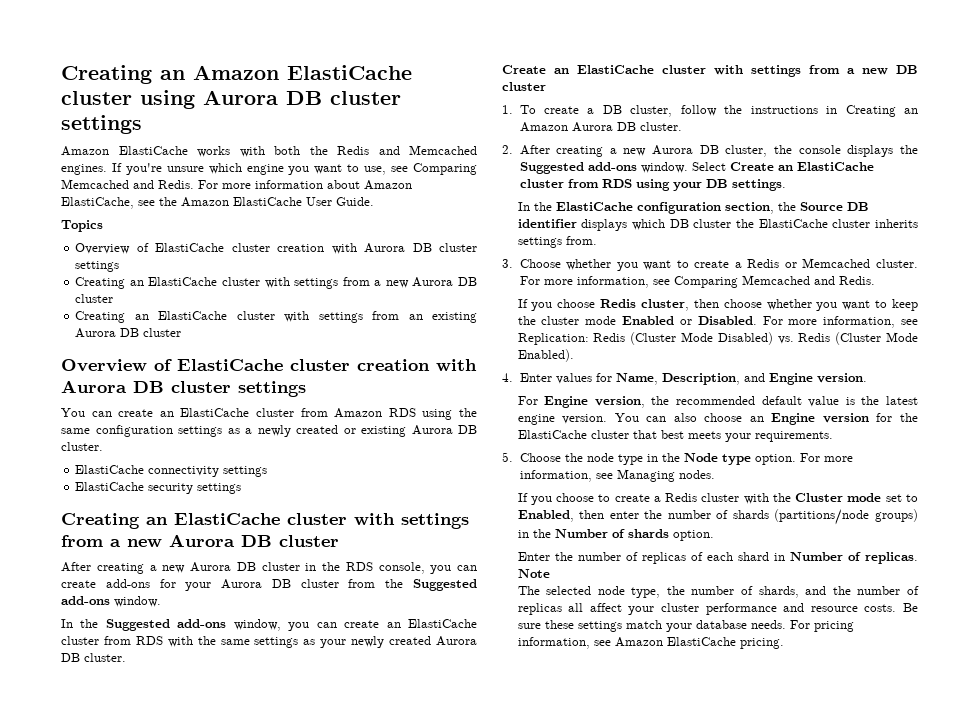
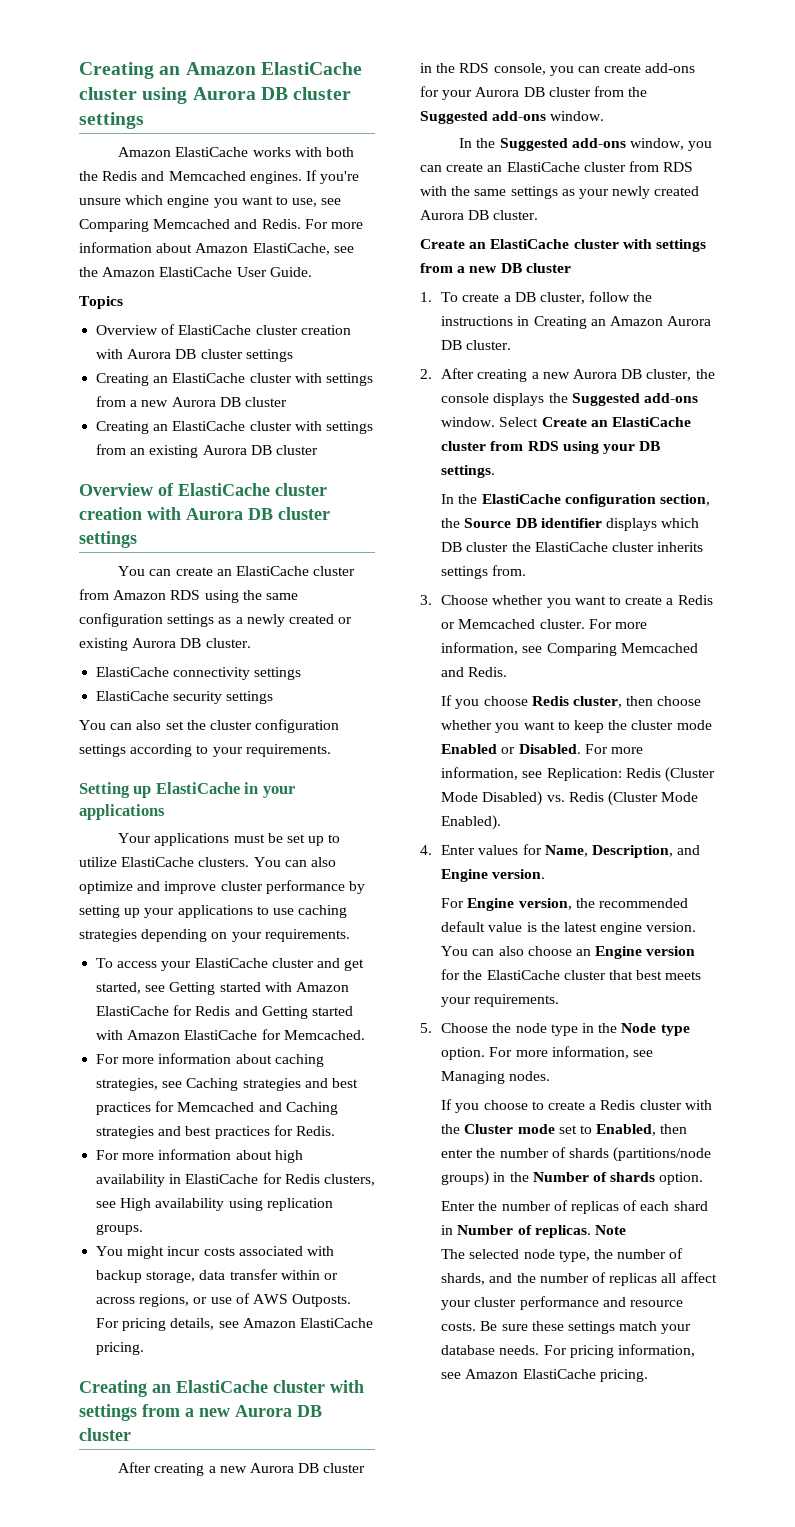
(242, 488) none -> [79,719,340,733] [79,744,331,757] [79,782,295,798] [79,804,165,820] [118,833,341,846] [79,857,336,867] [79,880,365,894] [79,905,348,918] [79,929,350,942] [96,958,365,971] [96,982,349,995] [96,1005,353,1019] [96,1029,365,1040] [96,1053,324,1067] [96,1078,358,1091] [96,1101,338,1115] [96,1125,335,1139] [96,1149,303,1163] [96,1173,375,1187] [96,1198,333,1211] [96,1224,144,1235] [96,1246,334,1259] [96,1269,338,1283] [96,1293,352,1307] [96,1318,373,1331] [96,1342,145,1355] // You can also set the cluster configuration settings according to your requirements. // Setting up ElastiCache in your applications // Your applications must be set up to utilize ElastiCache clusters. You can also optimize and improve cluster performance by setting up your applications to use caching strategies depending on your requirements. // To access your ElastiCache cluster and get started, see Getting started with Amazon ElastiCache for Redis and Getting started with Amazon ElastiCache for Memcached. // For more information about caching strategies, see Caching strategies and best practices for Memcached and Caching strategies and best practices for Redis. // For more information about high availability in ElastiCache for Redis clusters, see High availability using replication groups. // You might incur costs associated with backup storage, data transfer within or across regions, or use of AWS Outposts. For pricing details, see Amazon ElastiCache pricing.

